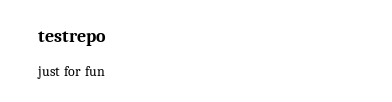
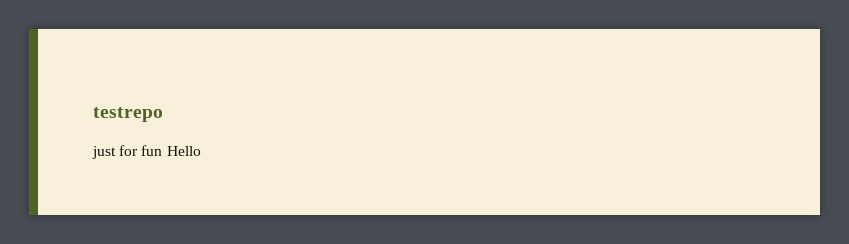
(105, 71) none -> [166,146,201,156] Hello

